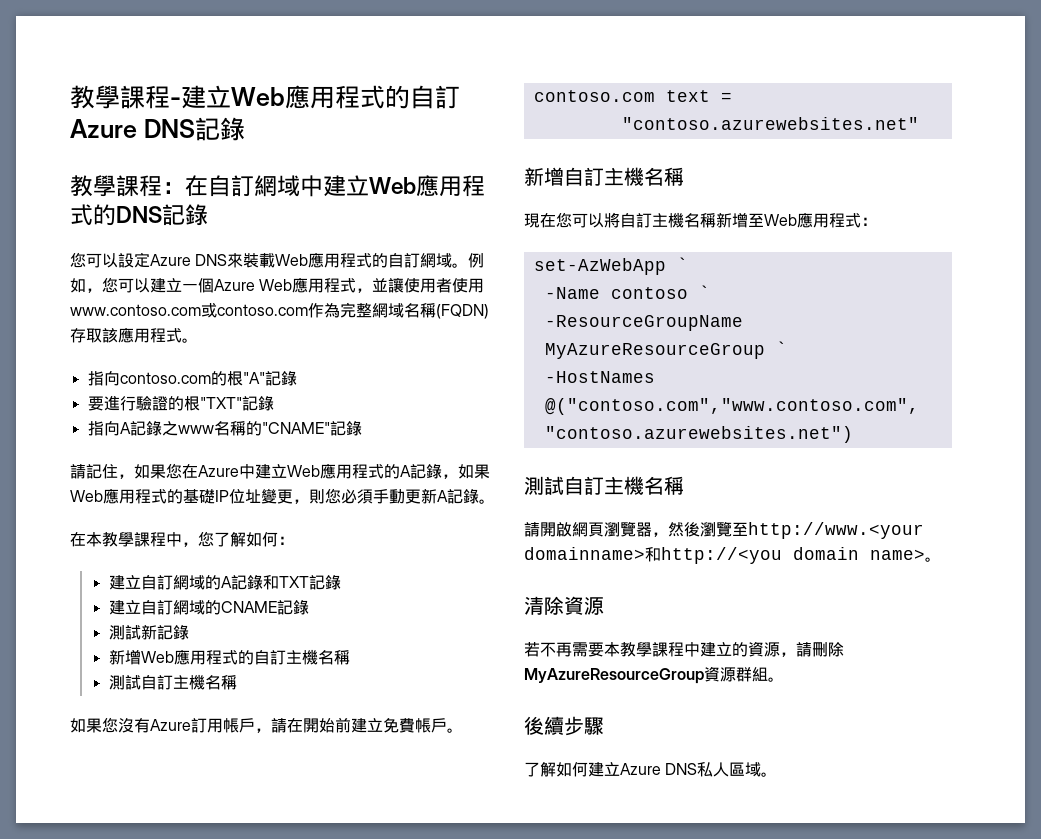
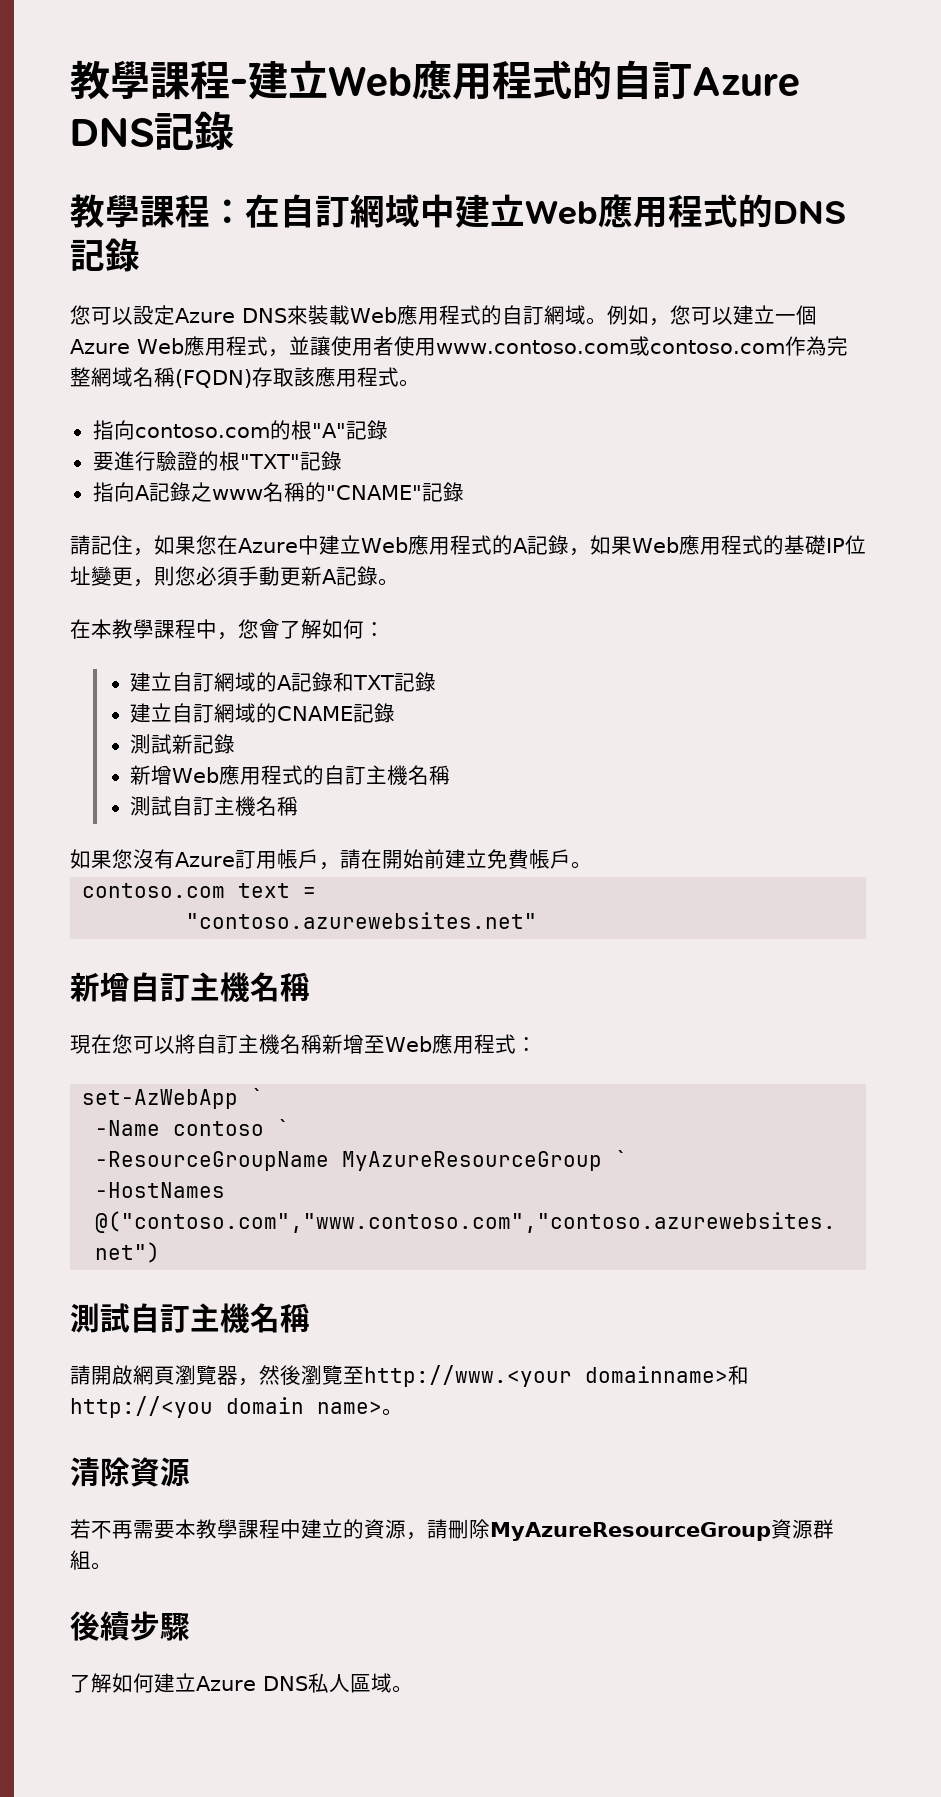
(214, 539) none -> [259,619,280,639] 會

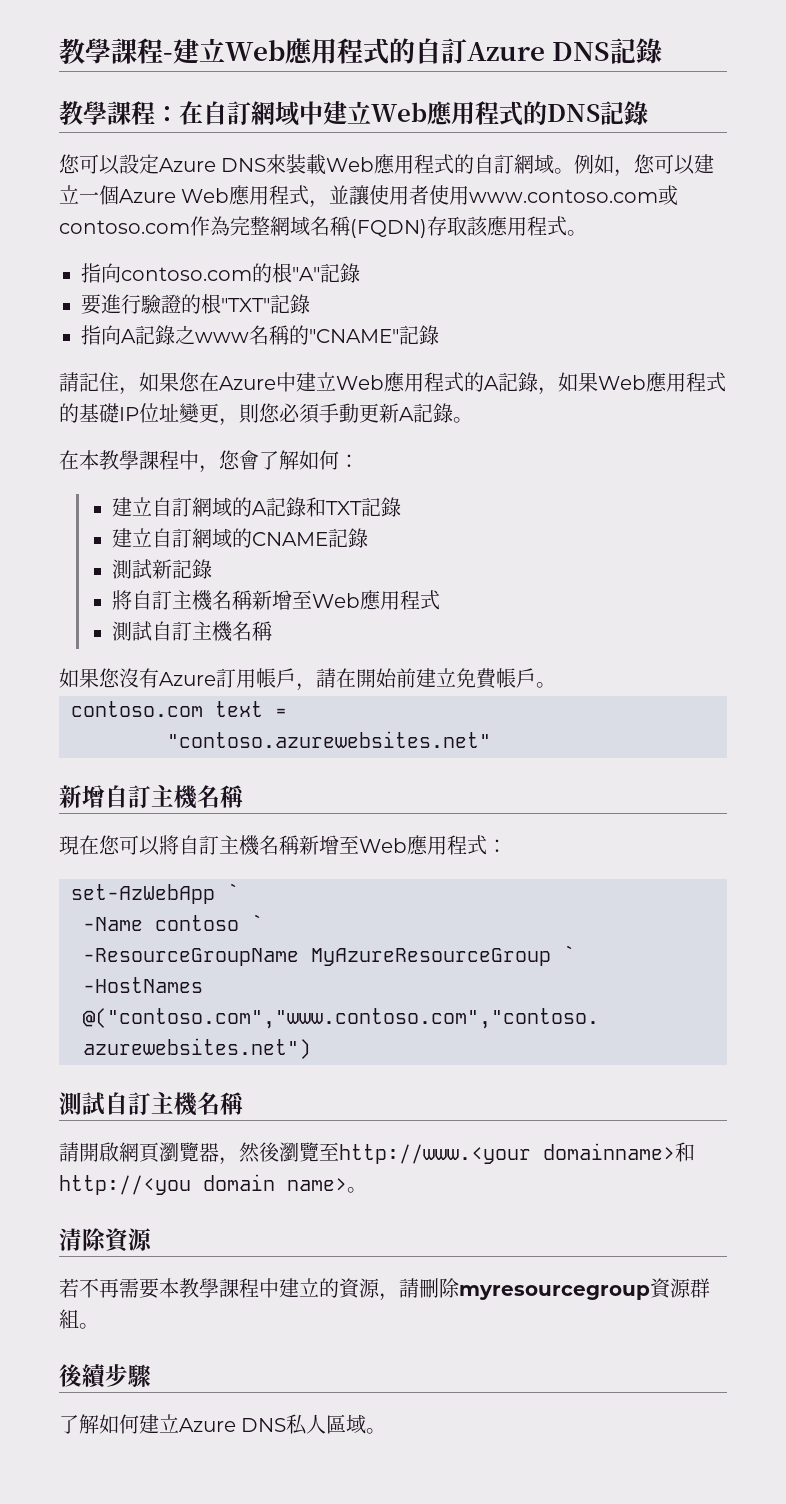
[130,765,451,785] 新增Web應用程式的自訂主機名稱 -> [111,590,440,611] 將自訂主機名稱新增至Web應用程式
[490,1522,771,1541] MyAzureResourceGroup -> [459,1285,650,1300] myresourcegroup

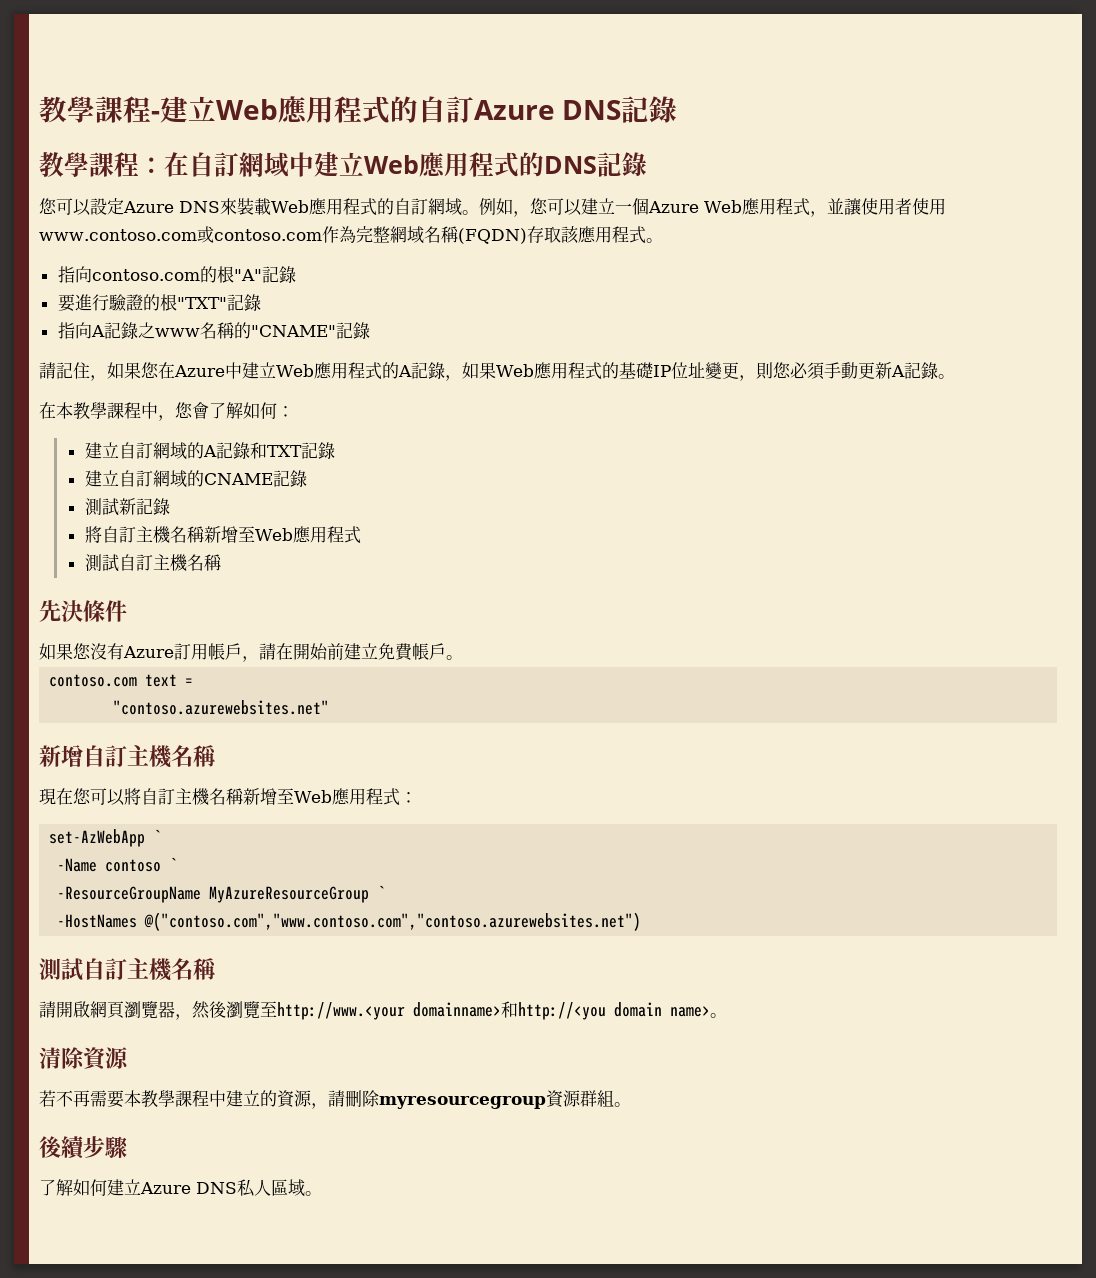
(273, 631) none -> [39,600,127,622] // 先決條件

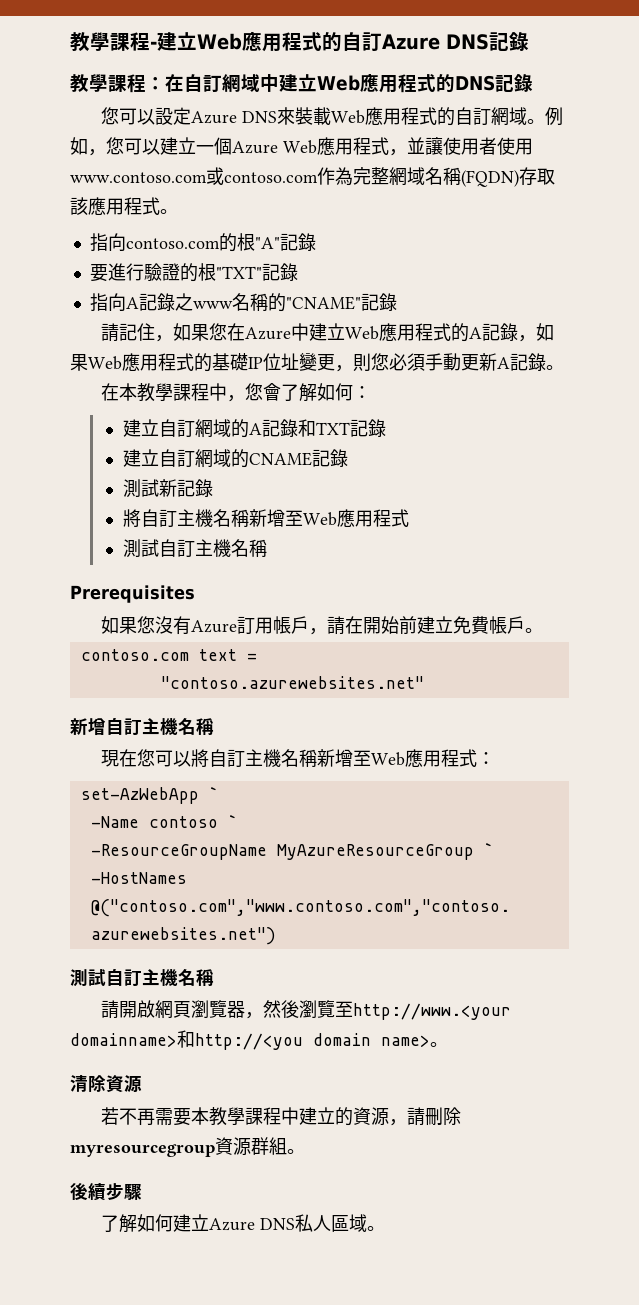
[39,600,127,622] 先決條件 -> [70,585,195,603] Prerequisites

